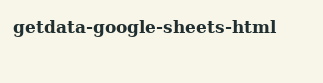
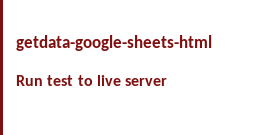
(277, 28) none -> [16,75,168,86] // Run test to live server

